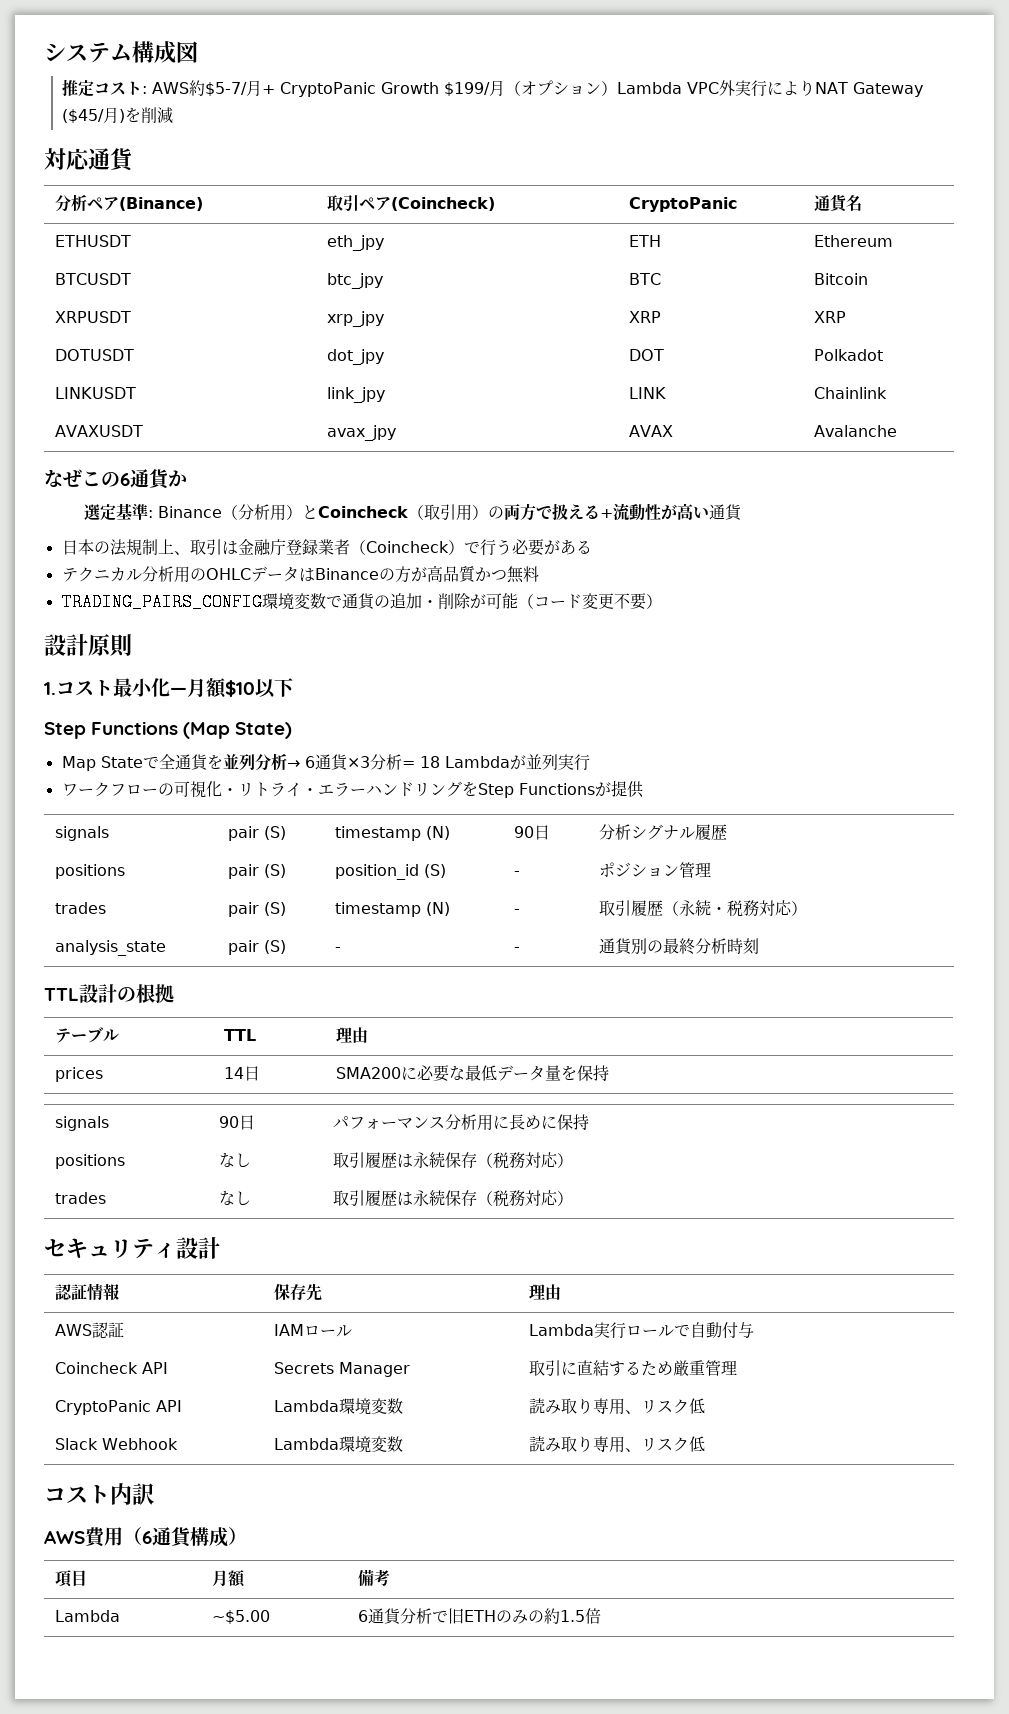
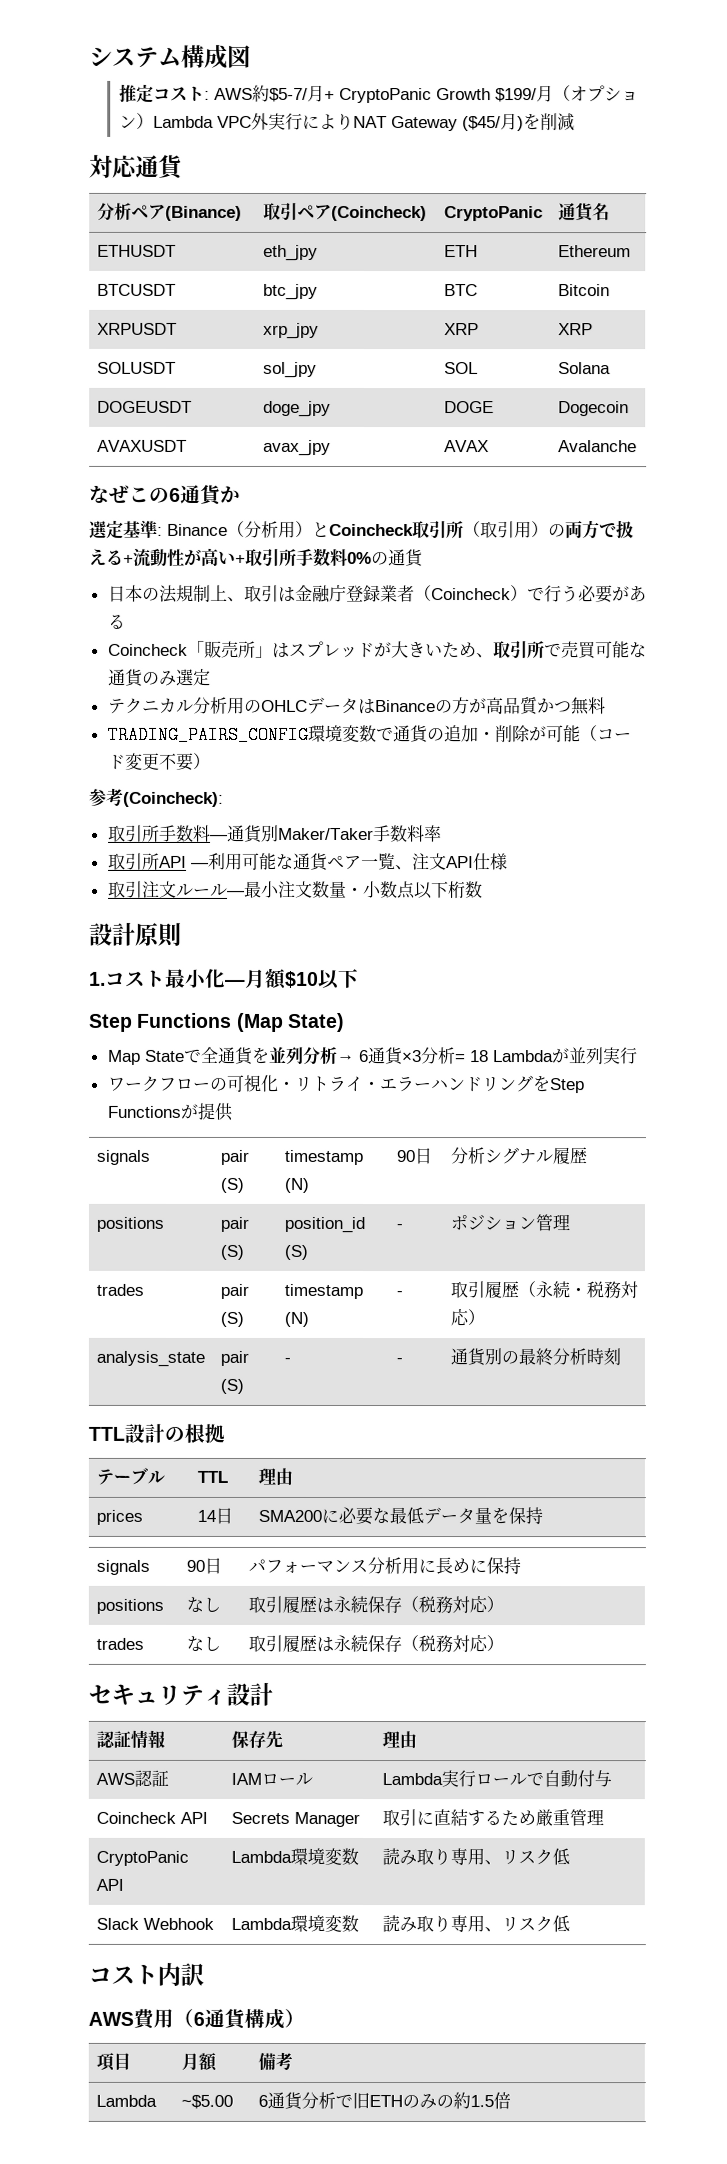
[55,349,135,361] [327,349,385,365] [629,349,665,361] [814,349,884,361] [55,387,137,399] [327,387,386,403] [629,387,667,399] [814,387,888,399] DOTUSDT | dot_jpy | DOT | Polkadot // LINKUSDT | link_jpy | LINK | Chainlink -> [96,361,176,374] [262,361,317,378] [443,362,478,375] [557,362,611,375] [96,400,192,413] [262,400,331,417] [443,401,494,414] [557,401,629,417] SOLUSDT | sol_jpy | SOL | Solana // DOGEUSDT | doge_jpy | DOGE | Dogecoin
(408, 512) none -> [412,521,464,540] 取引所
(709, 512) none -> [235,547,389,567] +取引所手数料0%の
(592, 547) none -> [107,640,647,660] [107,668,211,687] // Coincheck「販売所」はスプレッドが大きいため、取引所で売買可能な通貨のみ選定
(662, 601) none -> [89,787,224,807] [107,824,442,843] [107,852,508,871] [107,880,483,900] // 参考(Coincheck): // 取引所手数料—通貨別Maker/Taker手数料率 // 取引所API —利用可能な通貨ペア一覧、注文API仕様 // 取引注文ルール—最小注文数量・小数点以下桁数

